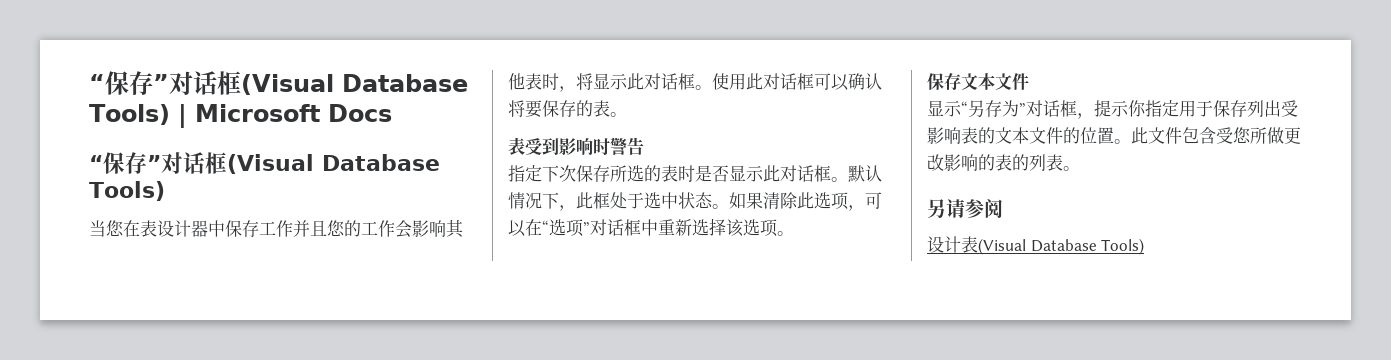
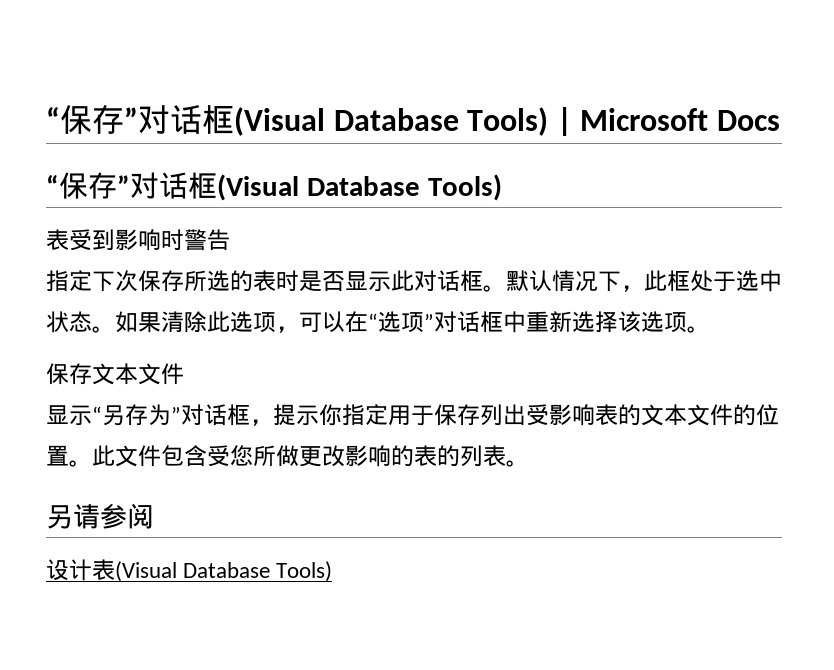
[89,219,464,238] [508,73,882,92] [508,100,627,118] // 当您在表设计器中保存工作并且您的工作会影响其他表时，将显示此对话框。使用此对话框可以确认将要保存的表。 -> (502, 187) none

